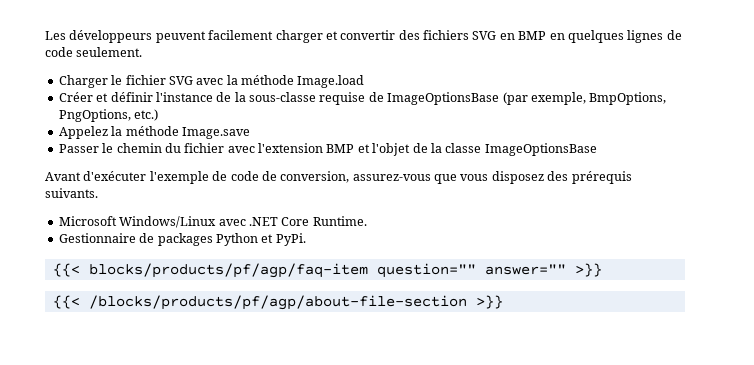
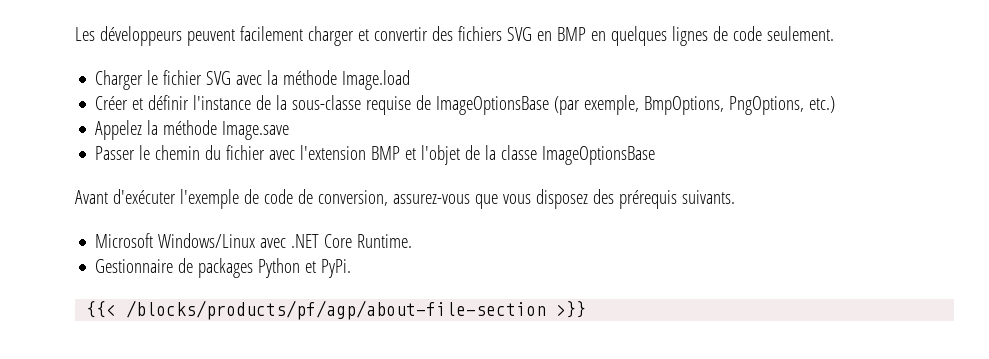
[52,263,602,278] // {{< blocks/products/pf/agp/faq-item question="" answer="" >}} -> (352, 268) none

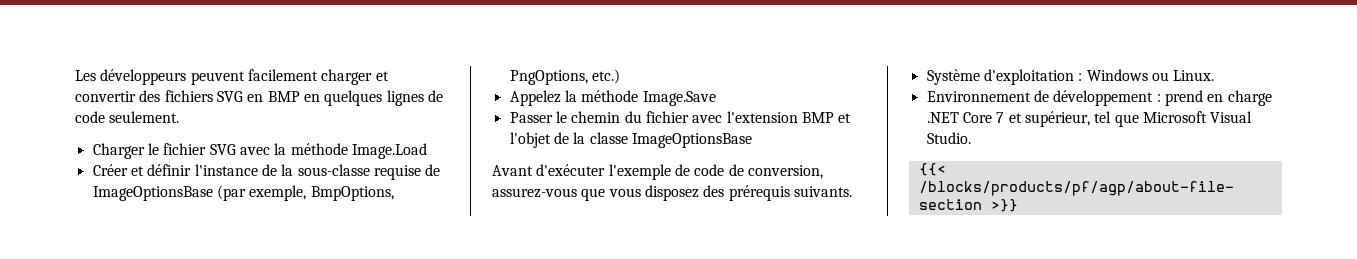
[342,70,411,90] Image.load -> [351,143,427,159] Image.Load
[222,121,290,140] Image.save -> [642,91,716,106] Image.Save
[95,233,413,248] [95,258,352,278] Microsoft Windows/Linux avec .NET Core Runtime. // Gestionnaire de packages Python et PyPi. -> [926,69,1215,85] [926,90,1272,106] [926,111,1253,127] [926,132,971,144] Système d'exploitation : Windows ou Linux. // Environnement de développement : prend en charge .NET Core 7 et supérieur, tel que Microsoft Visual Studio.

